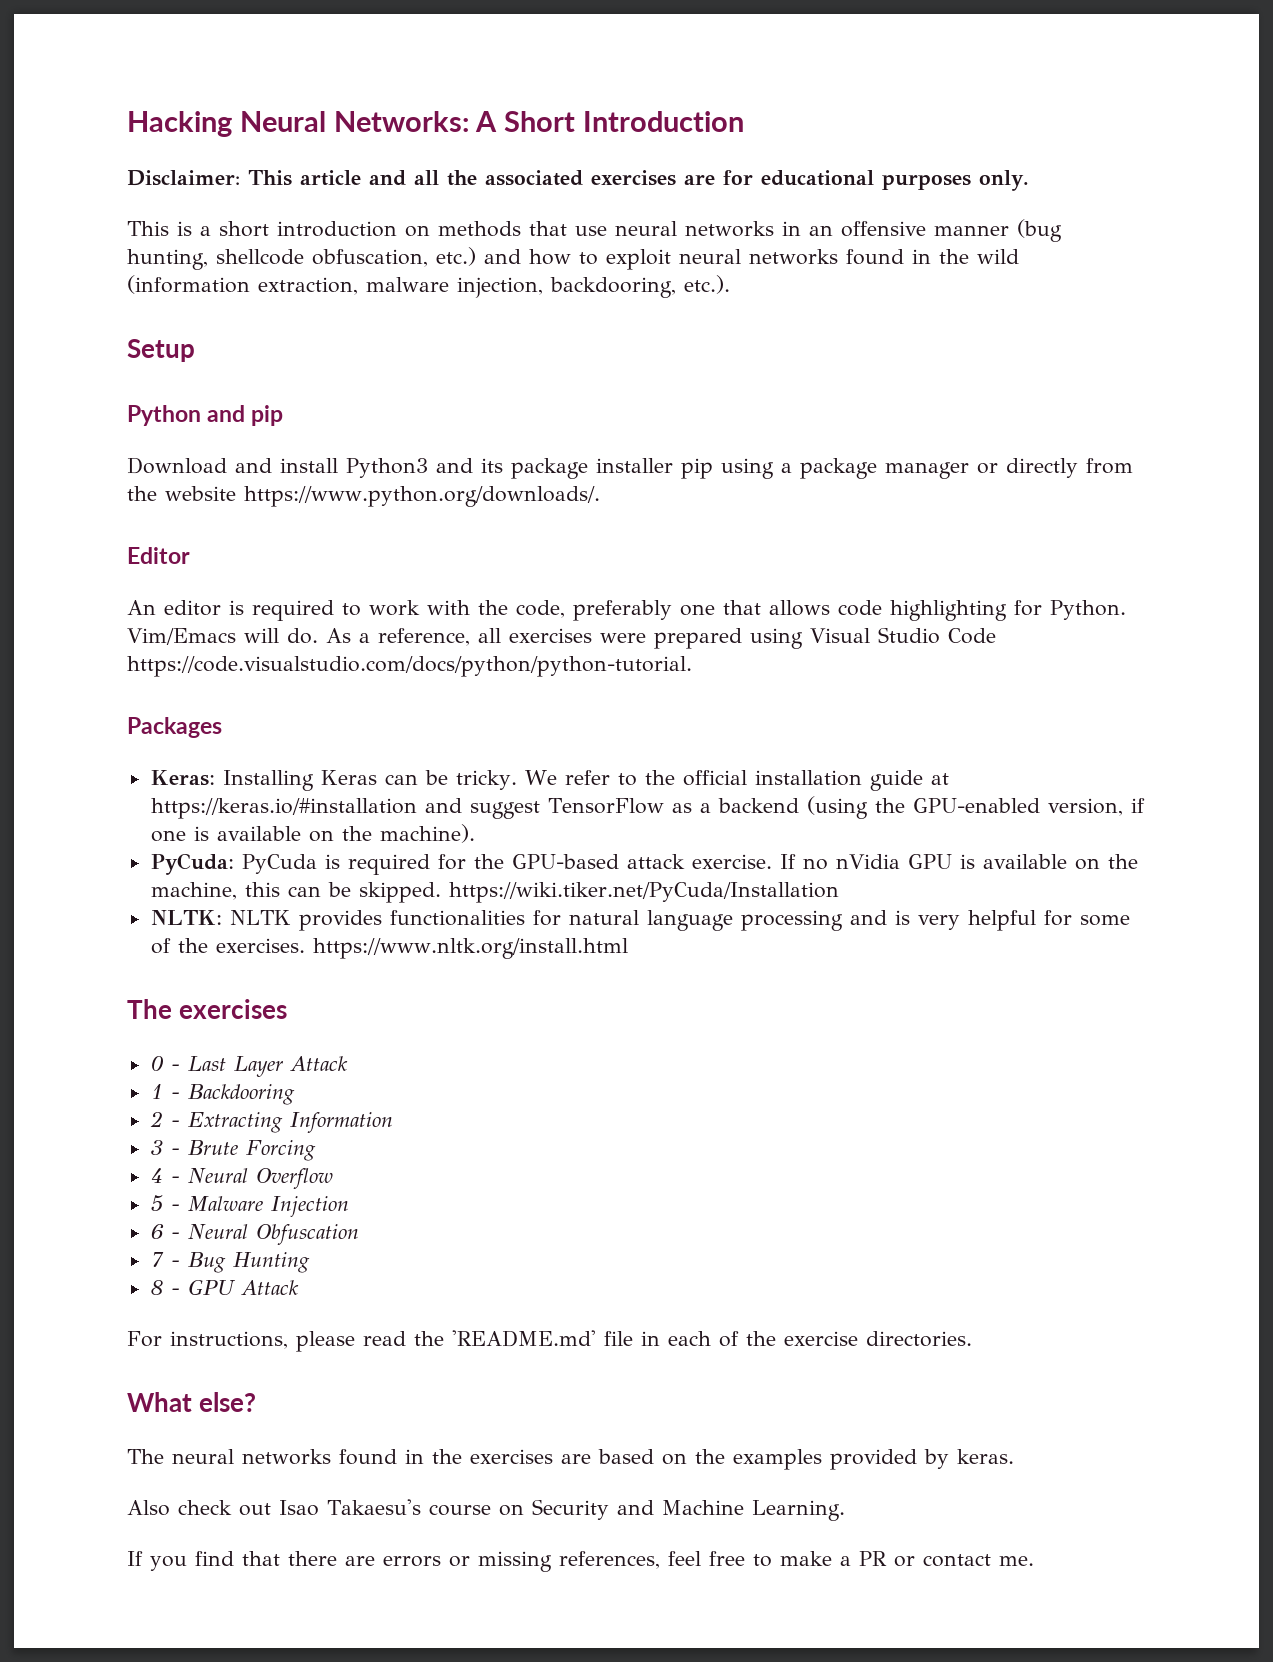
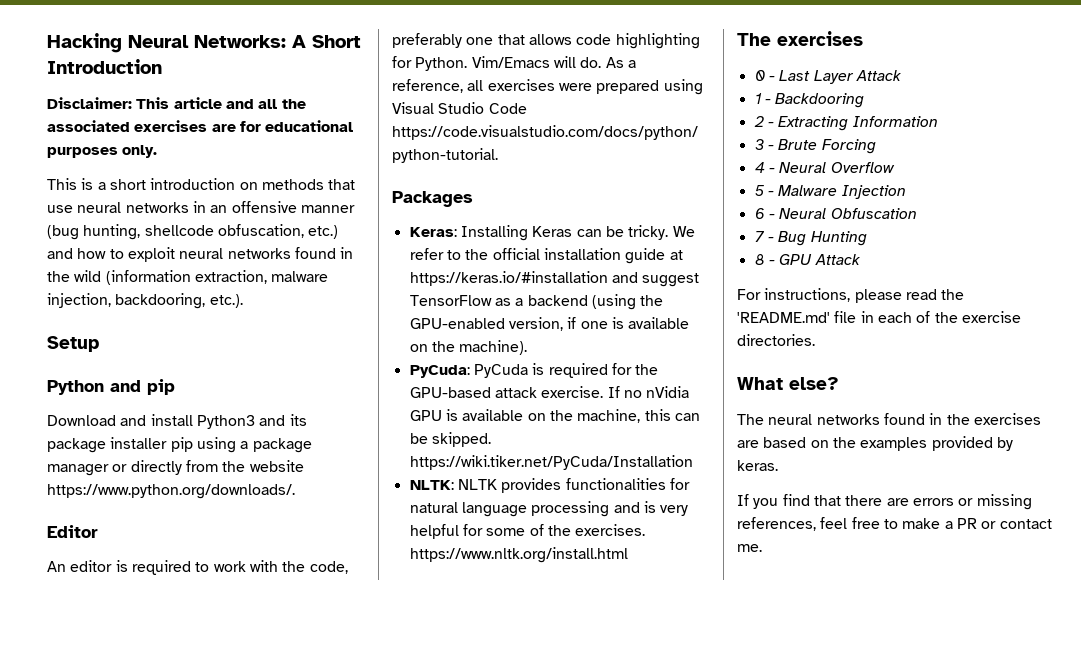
[127,1499,845,1521] // Also check out Isao Takaesu's course on Security and Machine Learning. -> (778, 465) none

